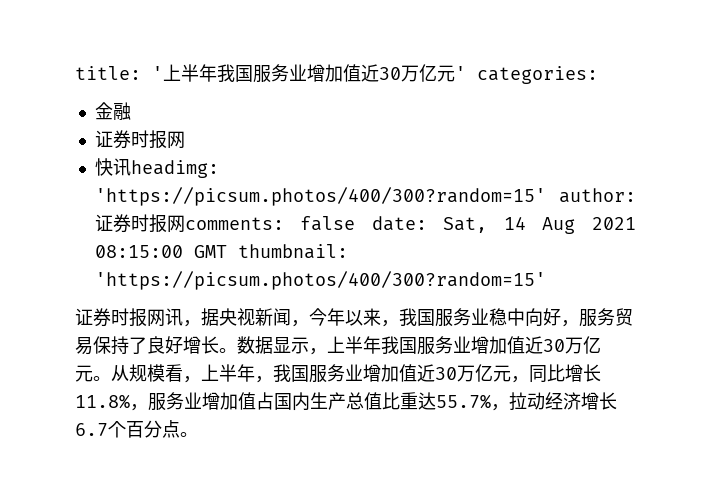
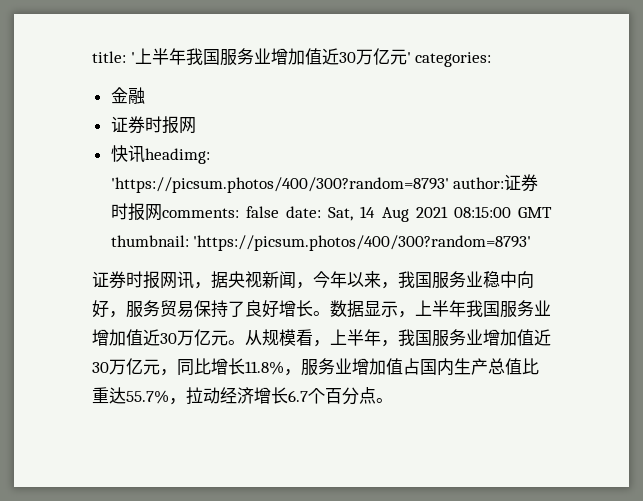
[94,187,546,206] 'https://picsum.photos/400/300?random=15' -> [110,177,449,193] 'https://picsum.photos/400/300?random=8793'
[94,271,546,290] 'https://picsum.photos/400/300?random=15' -> [193,235,532,251] 'https://picsum.photos/400/300?random=8793'

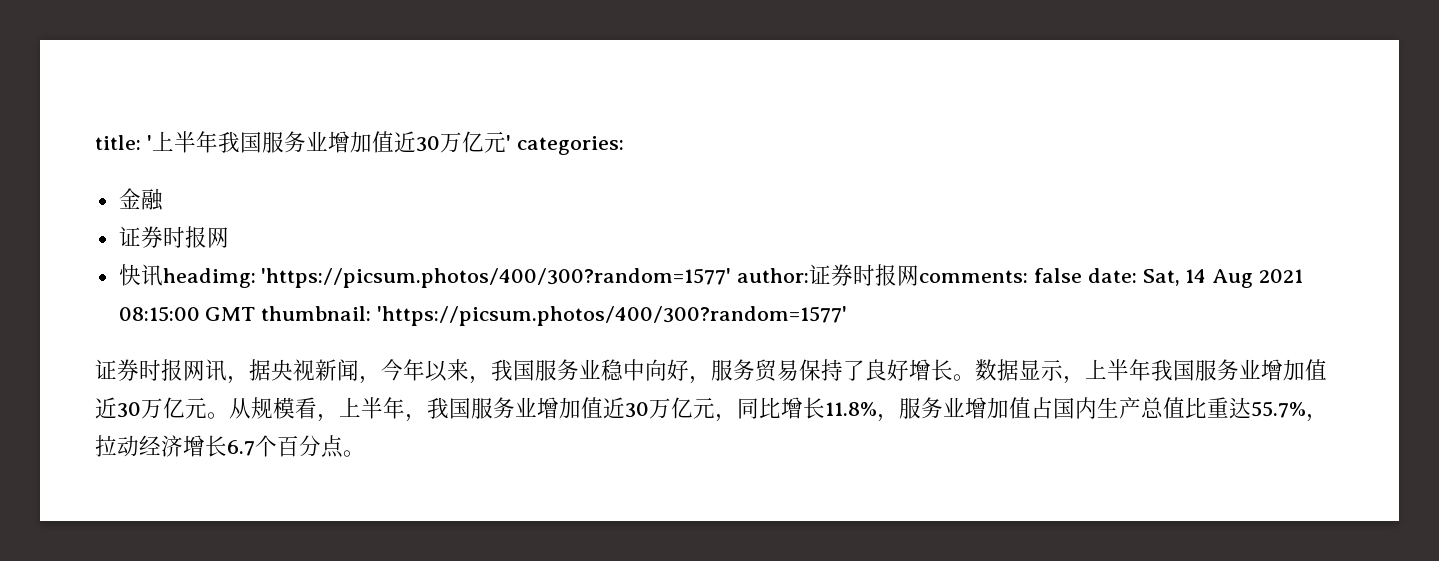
[110,177,449,193] 'https://picsum.photos/400/300?random=8793' -> [261,268,732,288] 'https://picsum.photos/400/300?random=1577'
[193,235,532,251] 'https://picsum.photos/400/300?random=8793' -> [377,306,848,326] 'https://picsum.photos/400/300?random=1577'

